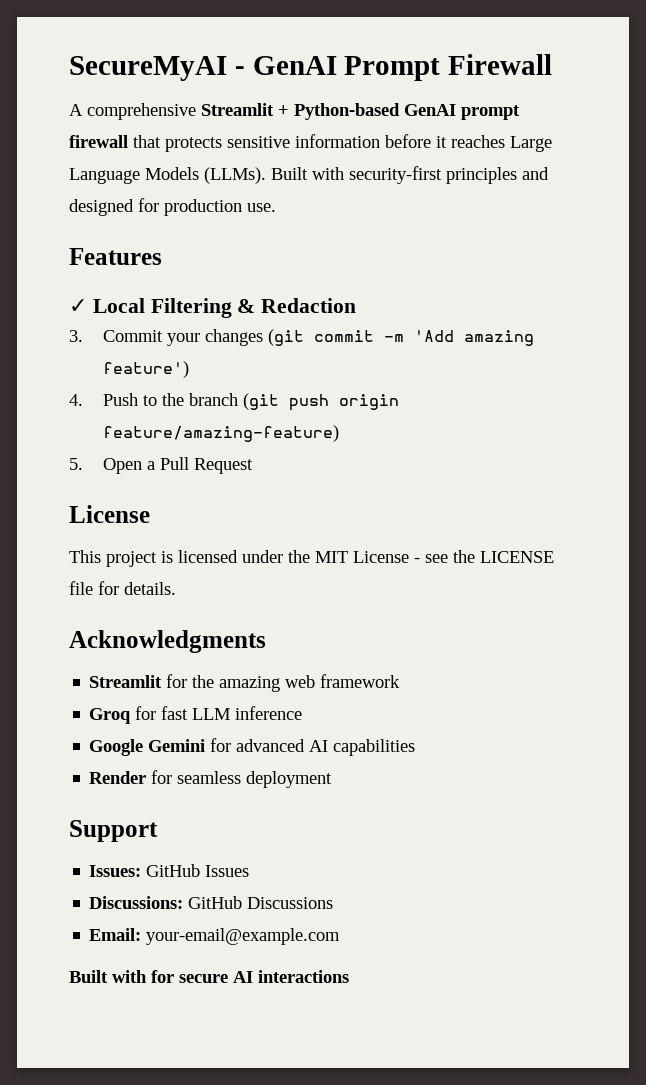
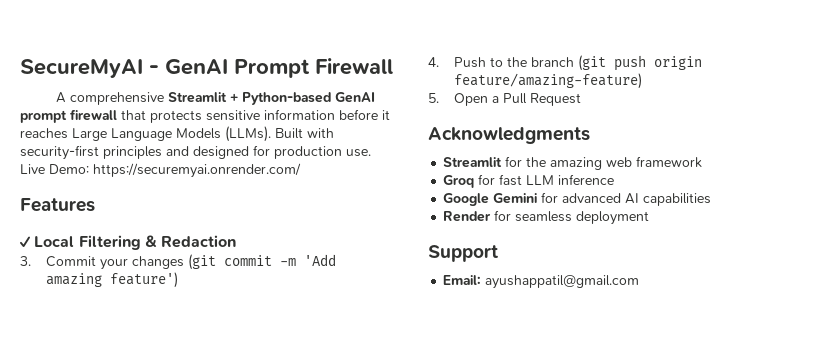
(276, 207) none -> [20,163,301,178] Live Demo: https://securemyai.onrender.com/
[69,505,150,523] [69,550,554,567] [69,581,176,595] // License // This project is licensed under the MIT License - see the LICENSE file for details. -> (581, 99) none
[89,864,250,877] [89,896,334,909] [89,928,341,945] [69,970,349,983] Issues: GitHub Issues // Discussions: GitHub Discussions // Email: your-email@example.com // Built with for secure AI interactions -> [443,275,640,289] Email: ayushappatil@gmail.com

